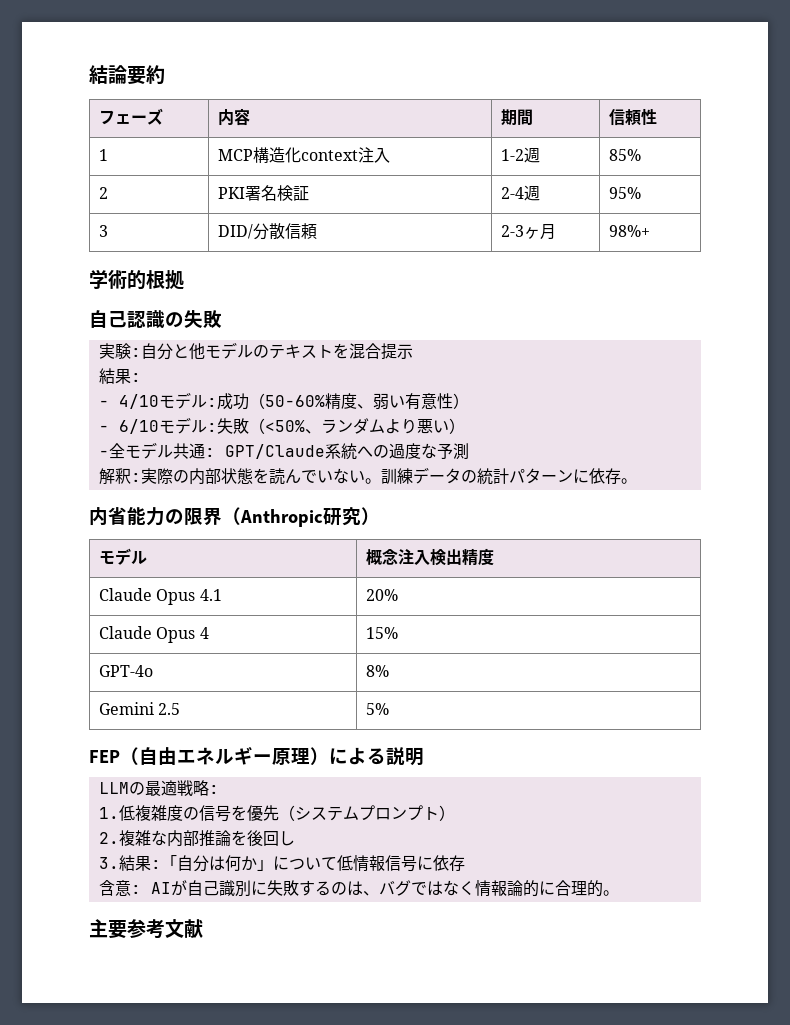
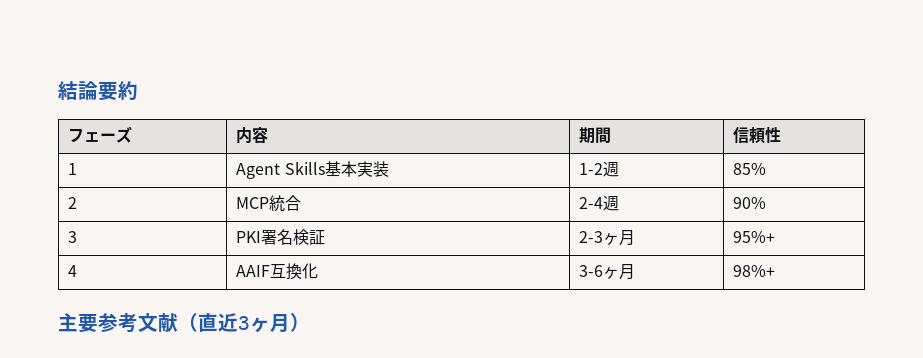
[218,147,391,163] MCP構造化context注入 -> [236,161,389,179] Agent Skills基本実装
[218,185,310,201] [501,185,541,201] [609,187,642,199] [99,225,109,237] [218,223,318,240] [501,224,557,240] [609,225,651,237] [89,269,184,290] [89,310,222,329] [98,342,413,360] [98,368,141,384] [98,392,469,410] [98,417,465,434] [98,442,469,460] [98,467,637,485] [89,507,380,527] [99,548,148,565] [366,548,495,566] [99,588,222,605] [366,589,399,601] [99,626,209,643] [366,627,399,639] [99,665,154,677] [366,665,390,677] [99,702,181,715] [366,703,390,715] [89,747,424,766] [98,780,219,797] [98,805,455,822] [98,830,295,847] [98,855,465,872] [98,880,619,897] PKI署名検証 | 2-4週 | 95% // 3 | DID/分散信頼 | 2-3ヶ月 | 98%+ // 学術的根拠 // 自己認識の失敗 // 実験:自分と他モデルのテキストを混合提示 // 結果: // - 4/10モデル:成功（50-60%精度、弱い有意性） // - 6/10モデル:失敗（<50%、ランダムより悪い） // -全モデル共通: GPT/Claude系統への過度な予測 // 解釈:実際の内部状態を読んでいない。訓練データの統計パターンに依存。 // 内省能力の限界（Anthropic研究） // モデル | 概念注入検出精度 // Claude Opus 4.1 | 20% // Claude Opus 4 | 15% // GPT-4o | 8% // Gemini 2.5 | 5% // FEP（自由エネルギー原理）による説明 // LLMの最適戦略: // 1.低複雑度の信号を優先（システムプロンプト） // 2.複雑な内部推論を後回し // 3.結果:「自分は何か」について低情報信号に依存 // 含意: AIが自己識別に失敗するのは、バグではなく情報論的に合理的。 -> [236,195,302,212] [579,195,620,211] [733,197,767,209] [68,231,78,243] [236,229,326,245] [579,230,636,246] [733,231,776,243] [68,265,78,277] [236,263,319,280] [579,264,636,280] [733,265,776,277] MCP統合 | 2-4週 | 90% // 3 | PKI署名検証 | 2-3ヶ月 | 95%+ // 4 | AAIF互換化 | 3-6ヶ月 | 98%+
(203, 928) none -> [178,313,310,333] （直近3ヶ月）

